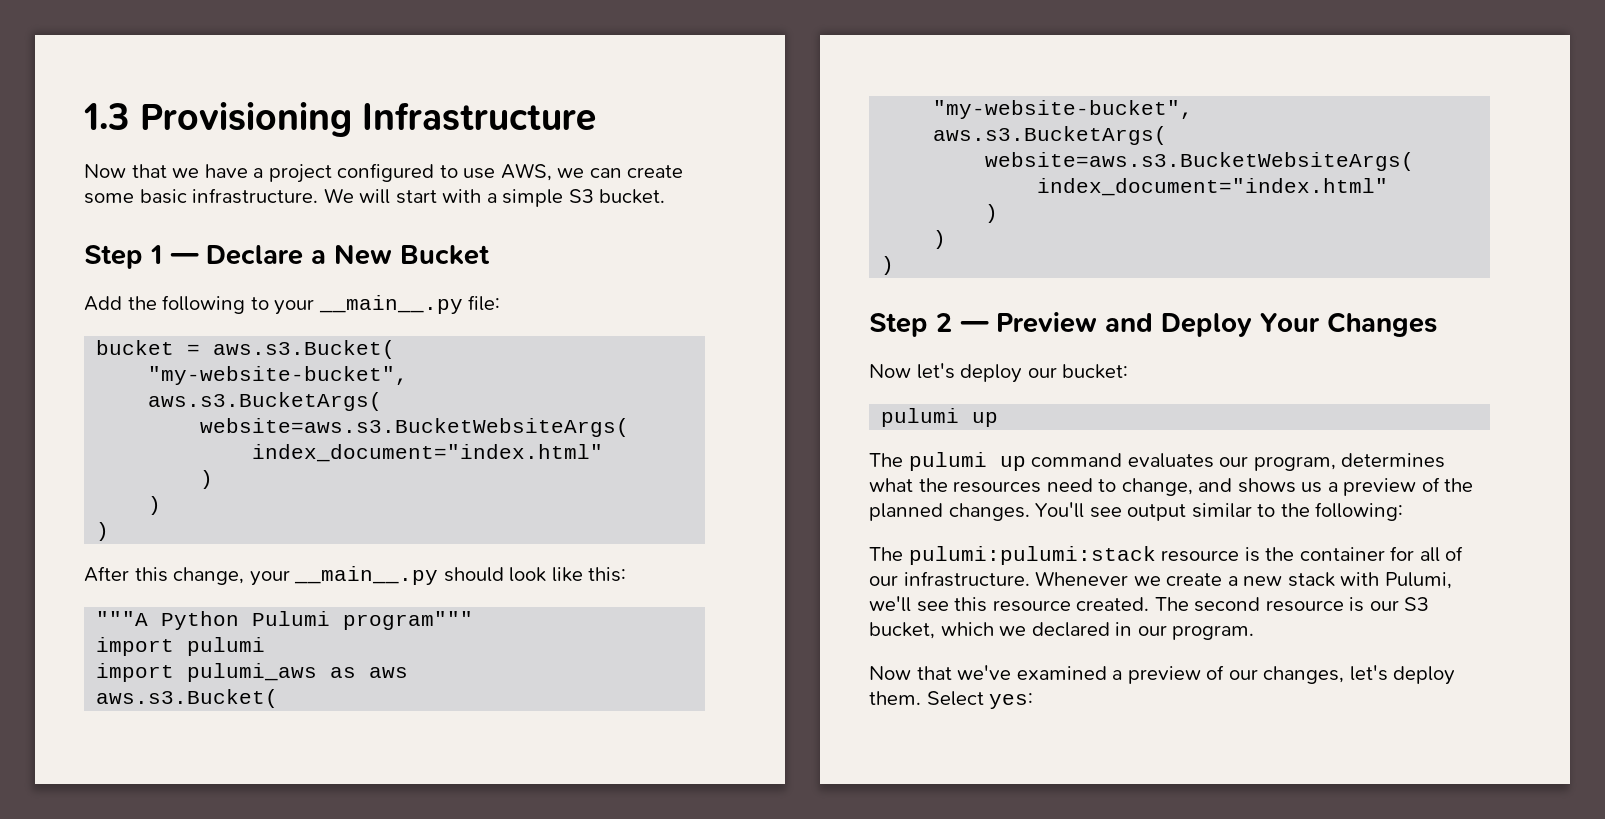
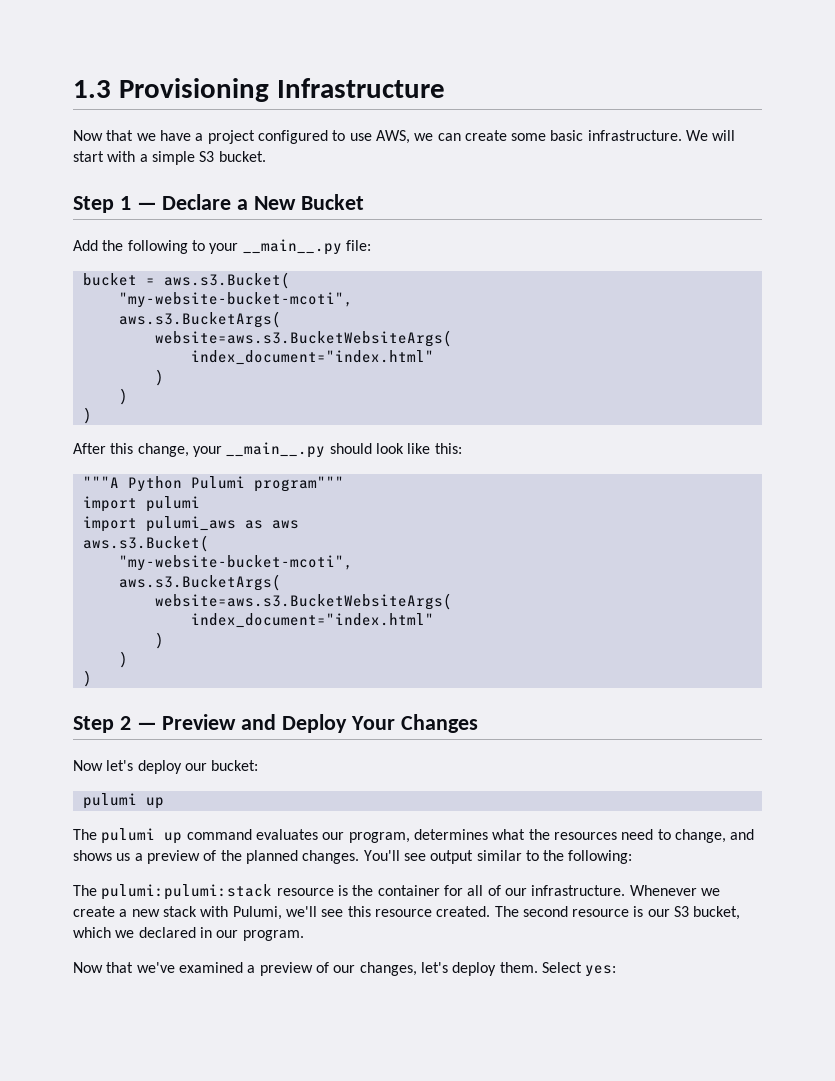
[148,366,409,385] "my-website-bucket", -> [118,292,353,308] "my-website-bucket-mcoti",
[933,100,1194,119] "my-website-bucket", -> [118,555,353,571] "my-website-bucket-mcoti",

